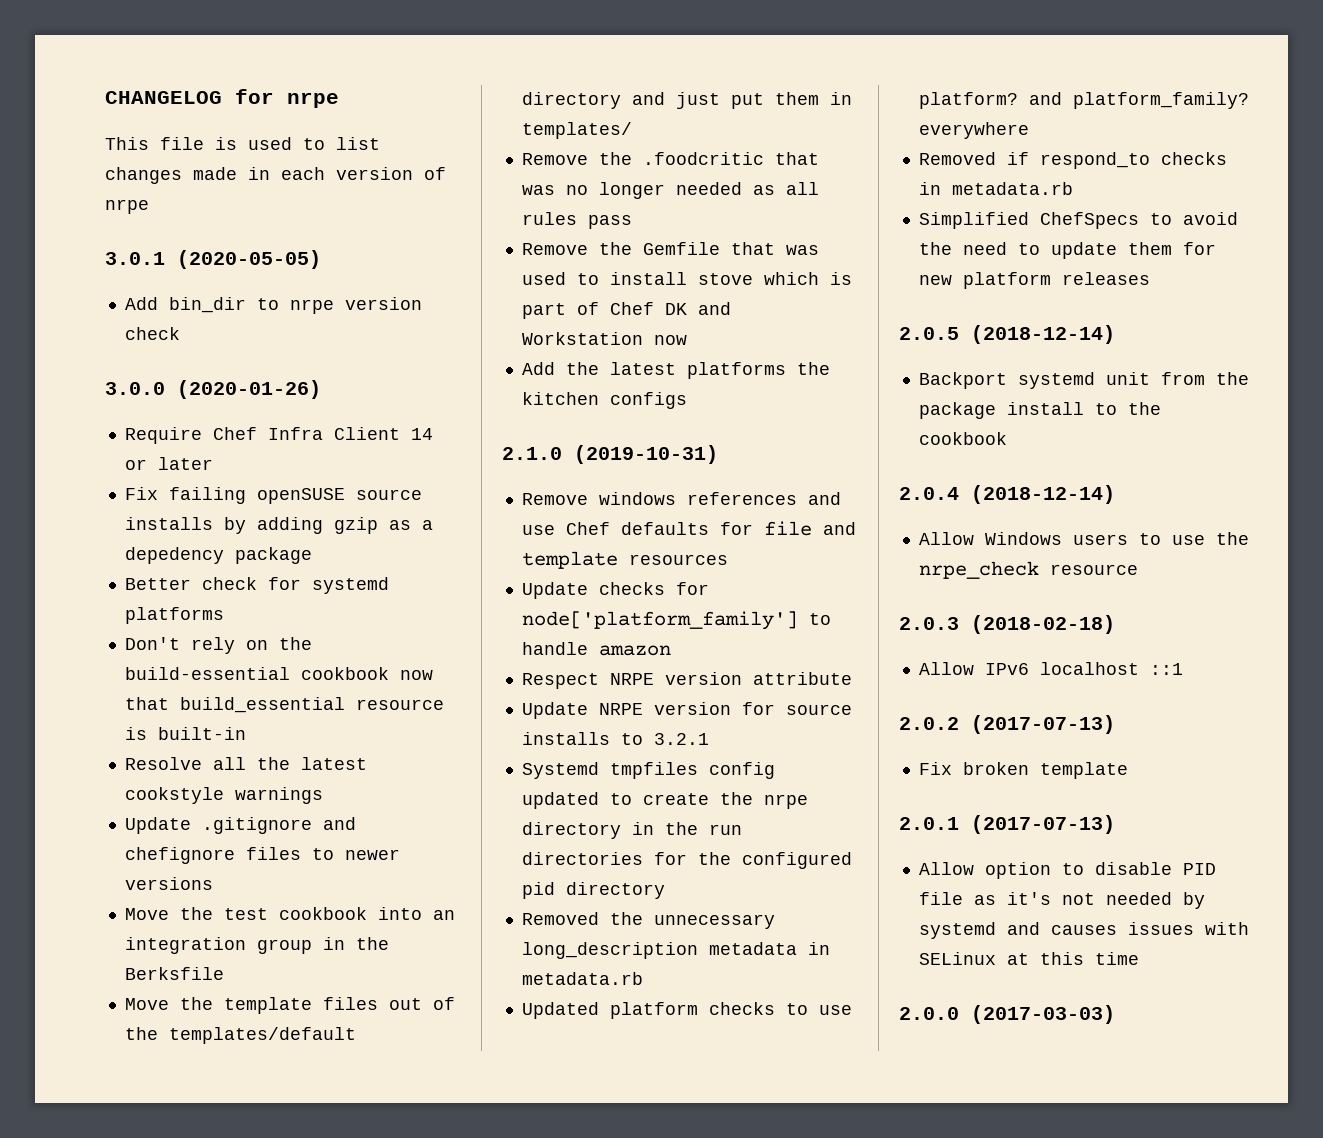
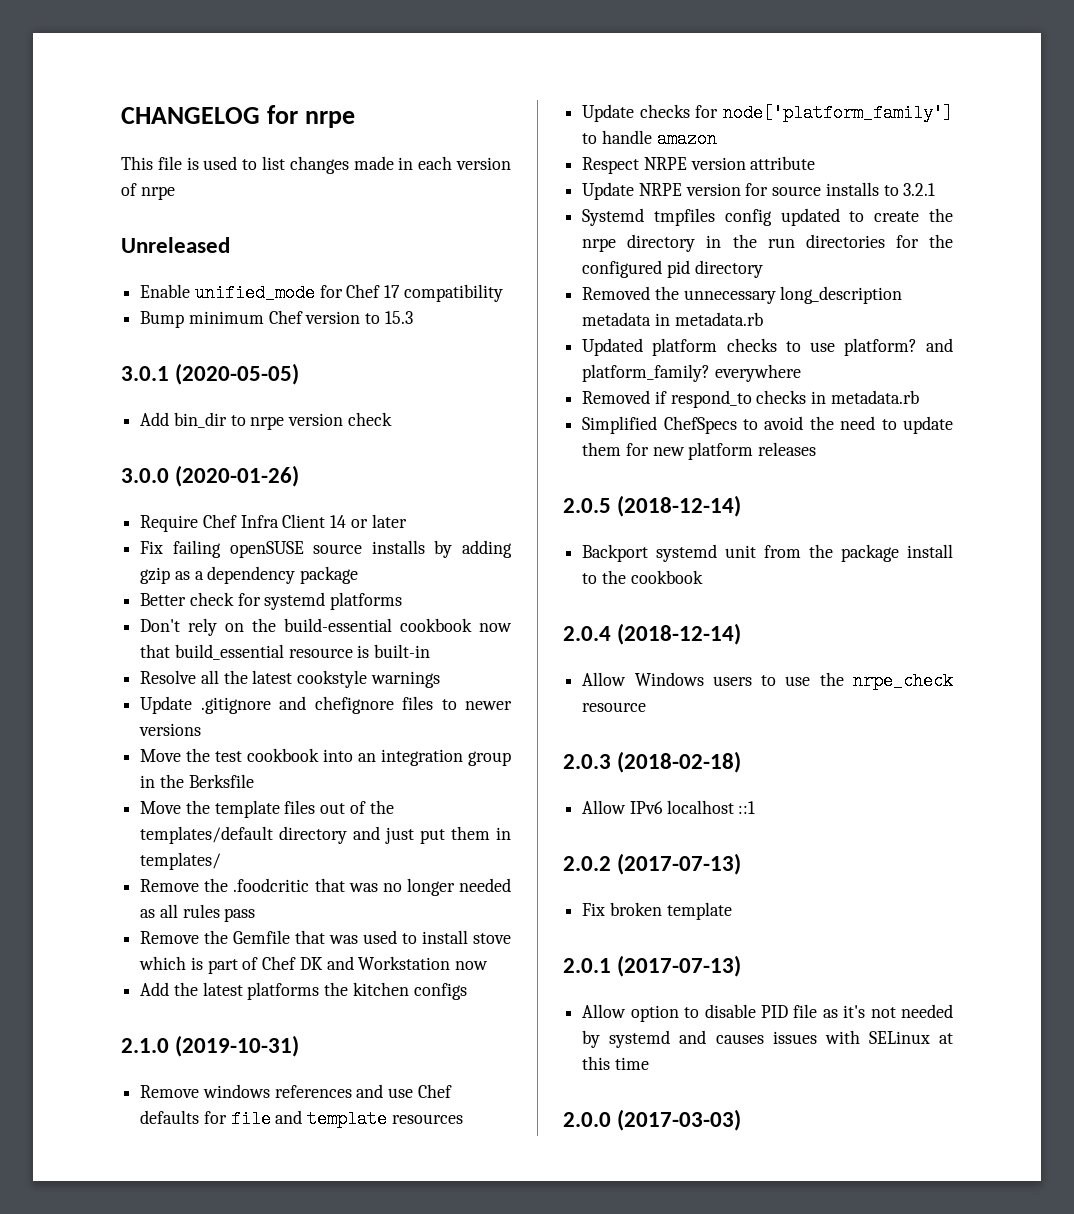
(149, 206) none -> [121,237,230,253] [140,284,503,302] [140,310,413,328] // Unreleased // Enable unified_mode for Chef 17 compatibility // Bump minimum Chef version to 15.3
[124,547,224,564] depedency -> [207,566,296,584] dependency

